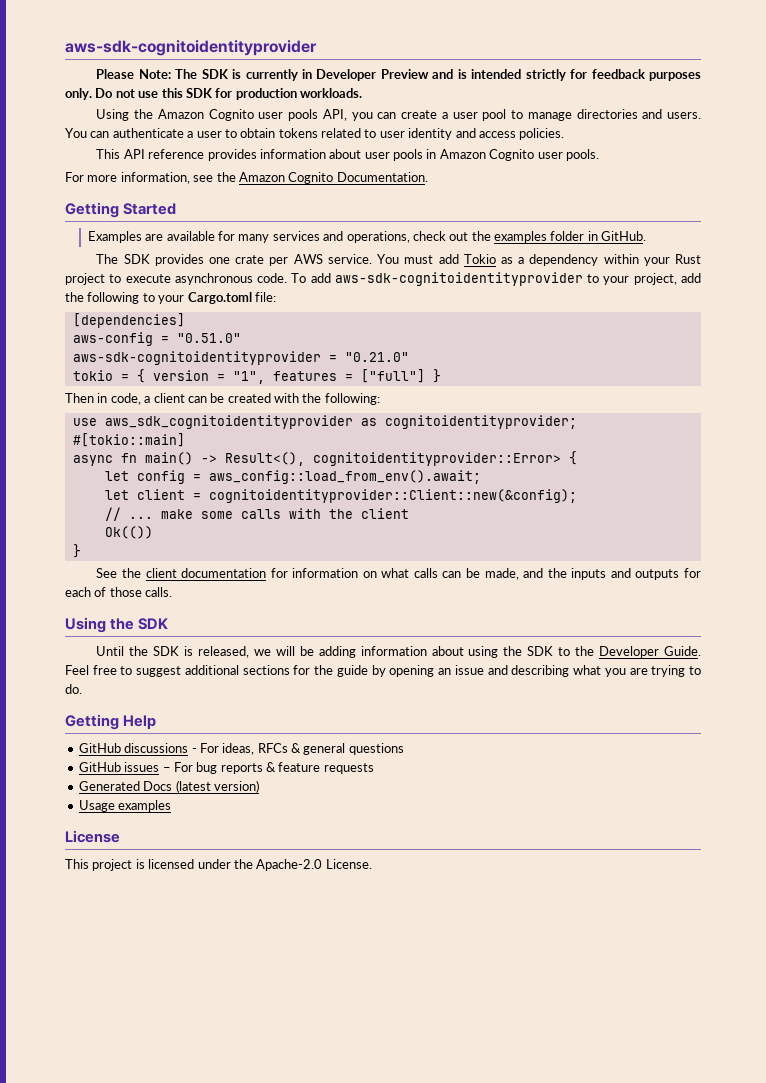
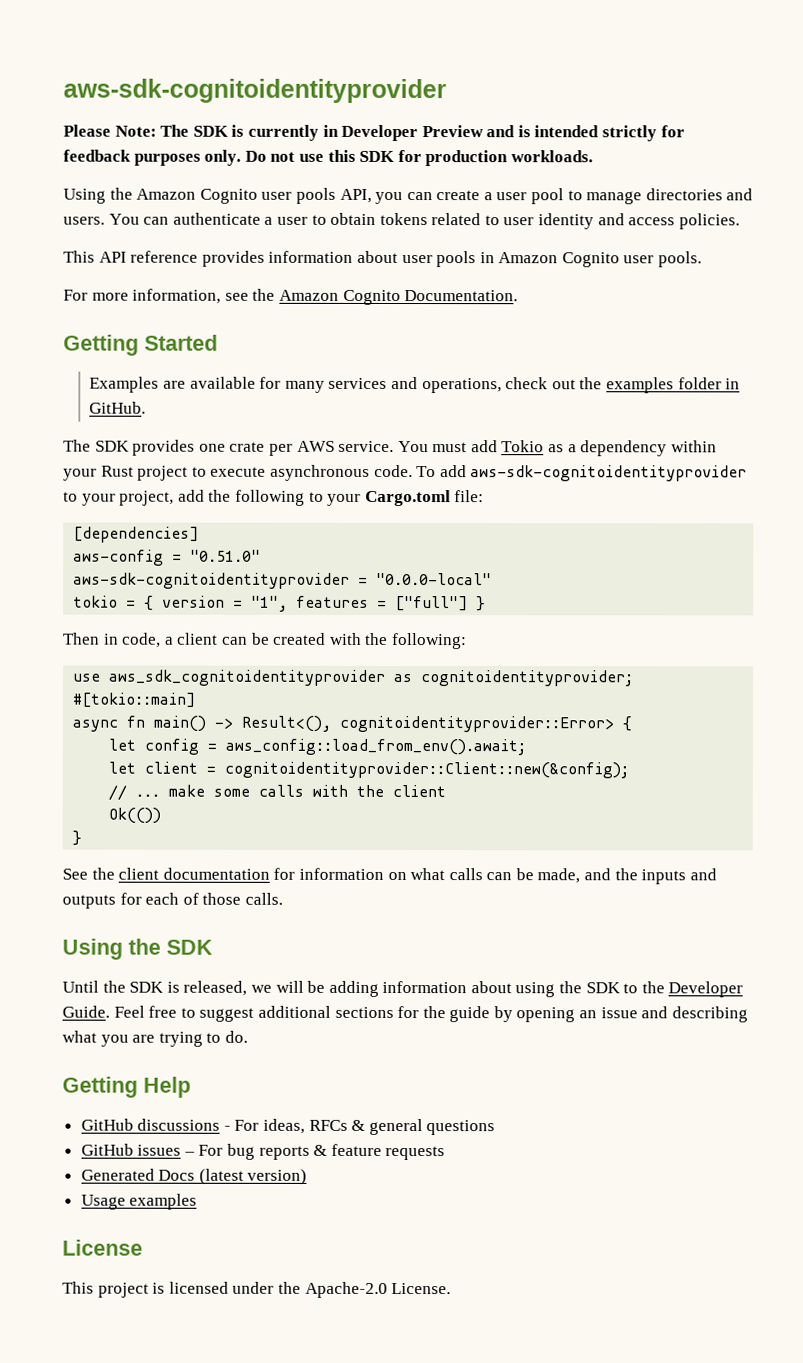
[344,352,409,362] "0.21.0" -> [376,572,493,586] "0.0.0-local"

